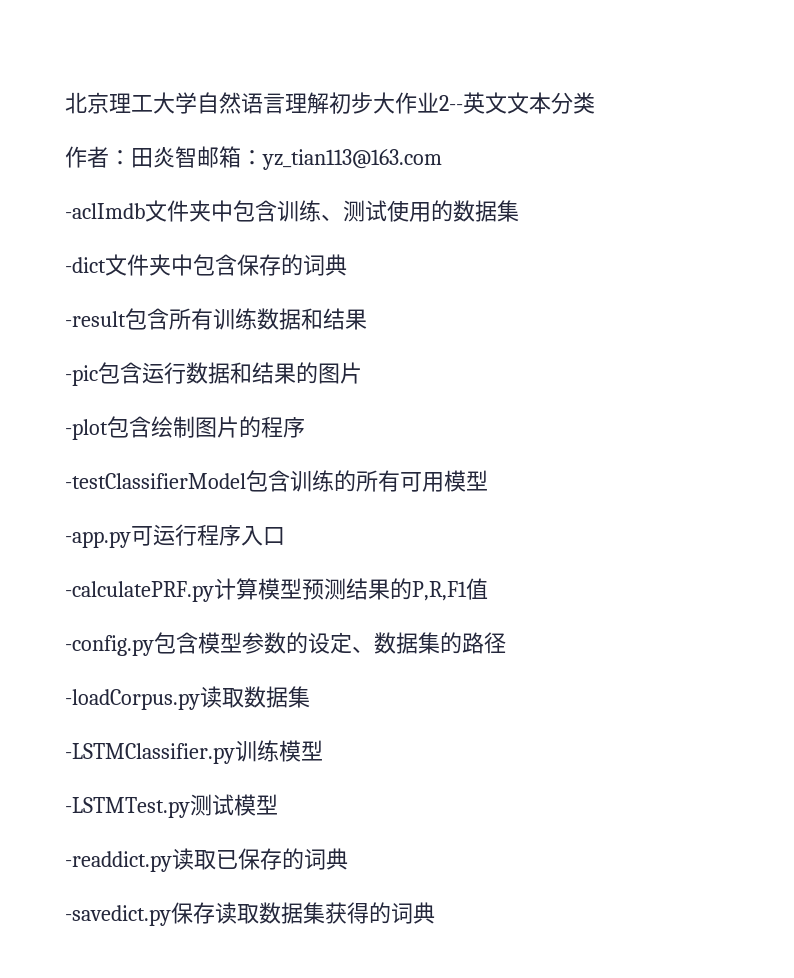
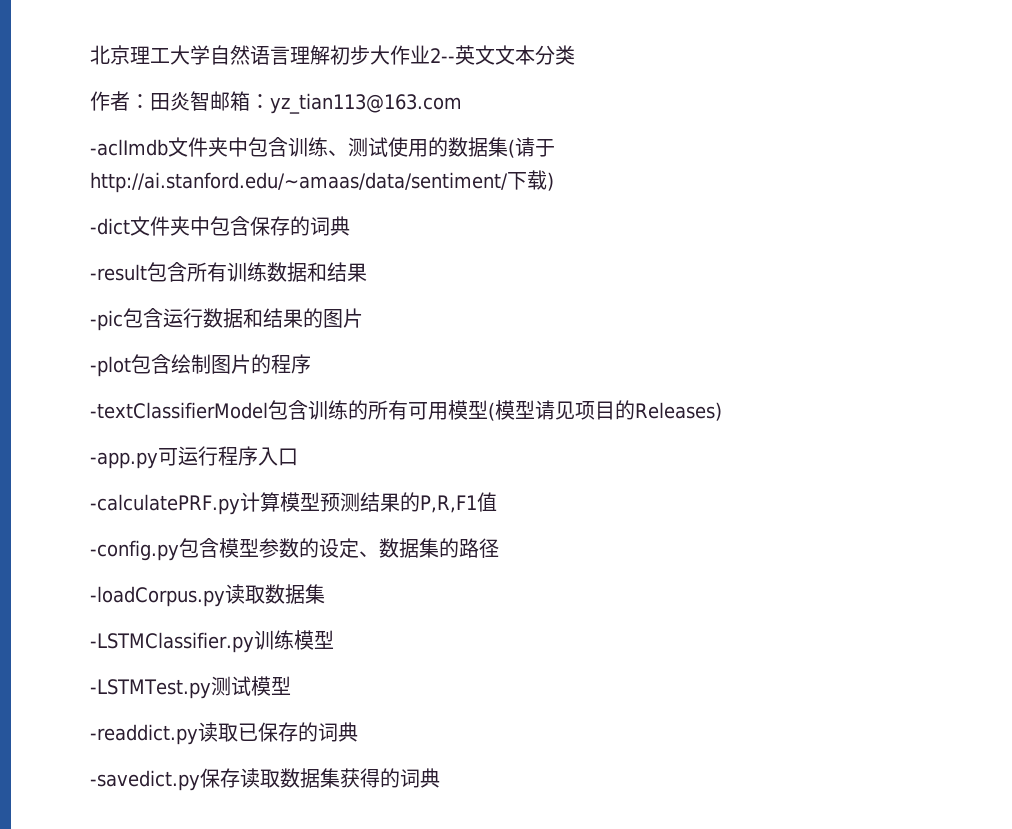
(519, 211) none -> [508,137,555,158] [90,170,554,193] (请于http://ai.stanford.edu/~amaas/data/sentiment/下载)
[65,473,246,489] -testClassifierModel -> [90,402,268,419] -textClassifierModel
(488, 480) none -> [488,400,722,421] (模型请见项目的Releases)

